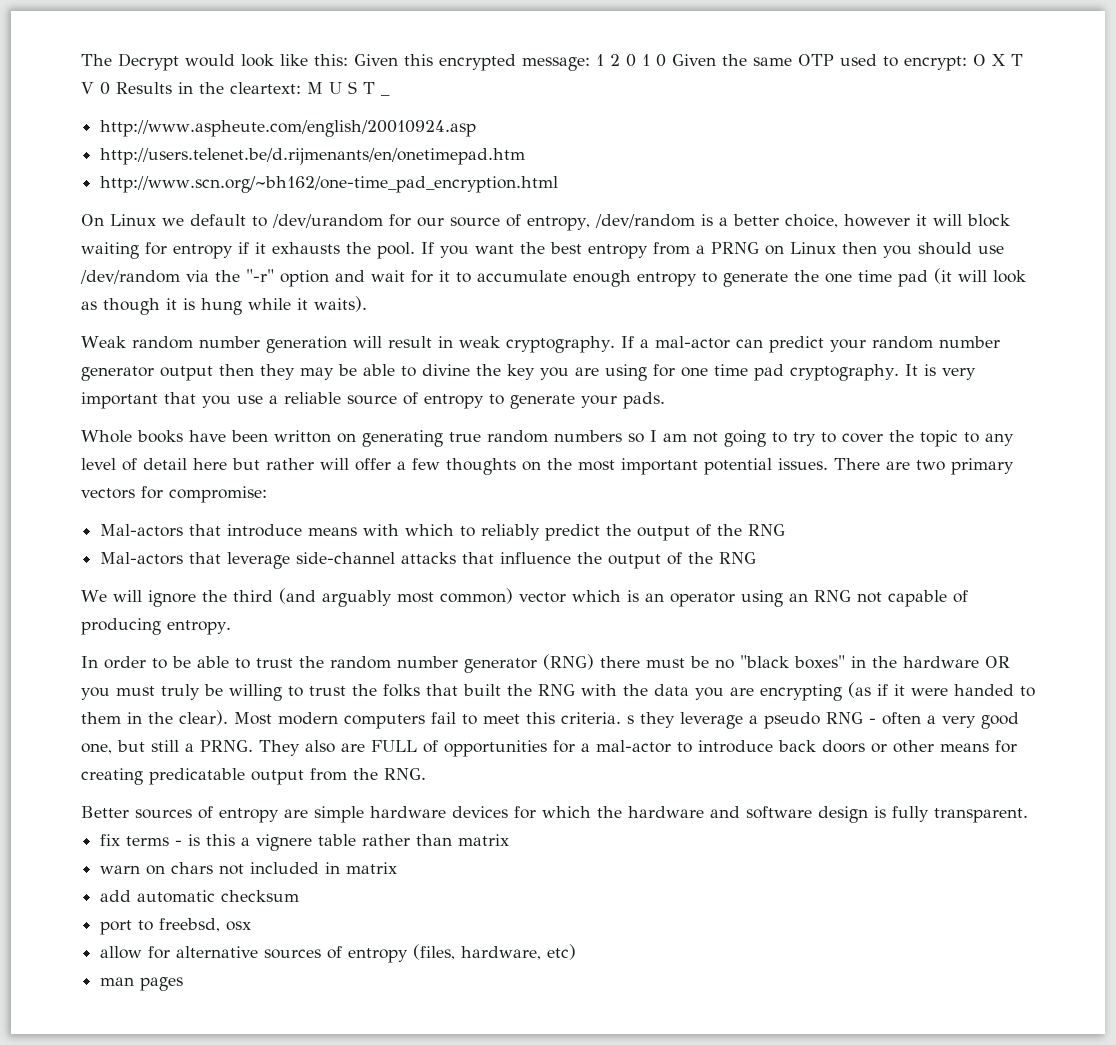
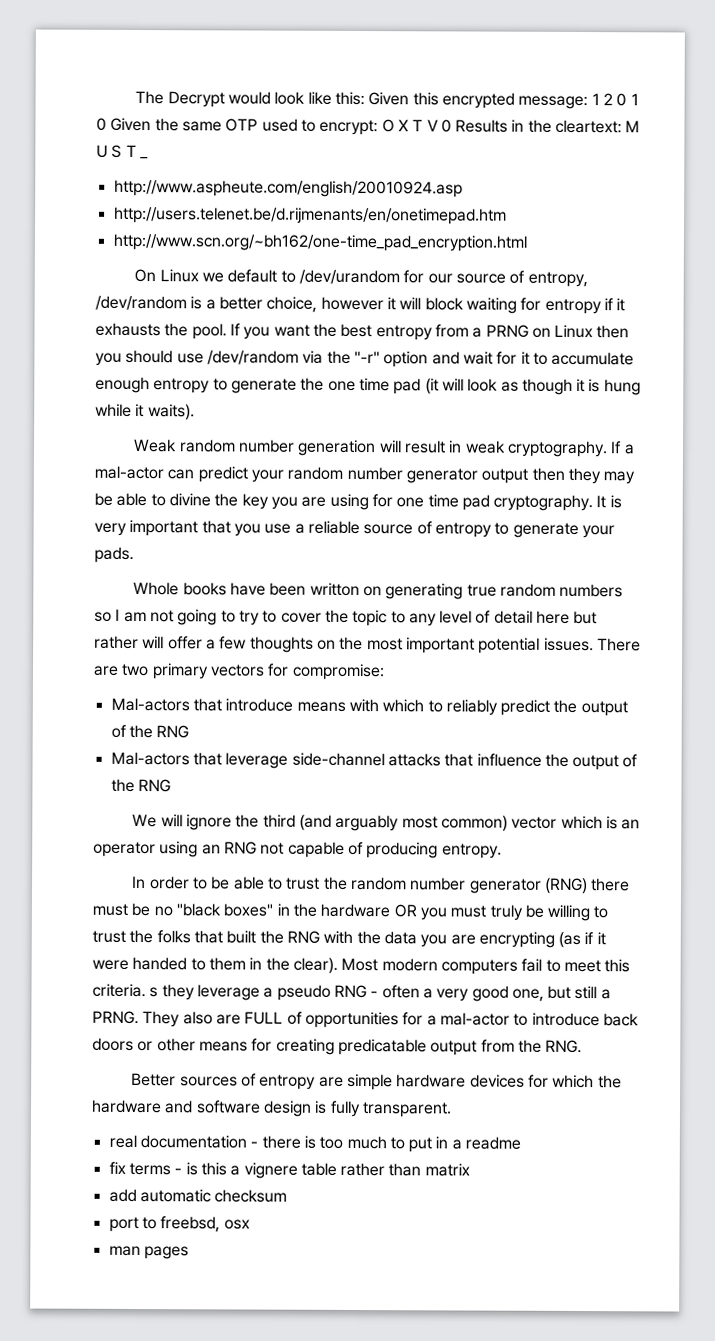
(1028, 815) none -> [108,1134,522,1153] // real documentation - there is too much to put in a readme
[100,862,398,875] // warn on chars not included in matrix -> (470, 1170) none
[100,944,577,963] // allow for alternative sources of entropy (files, hardware, etc) -> (250, 1224) none

